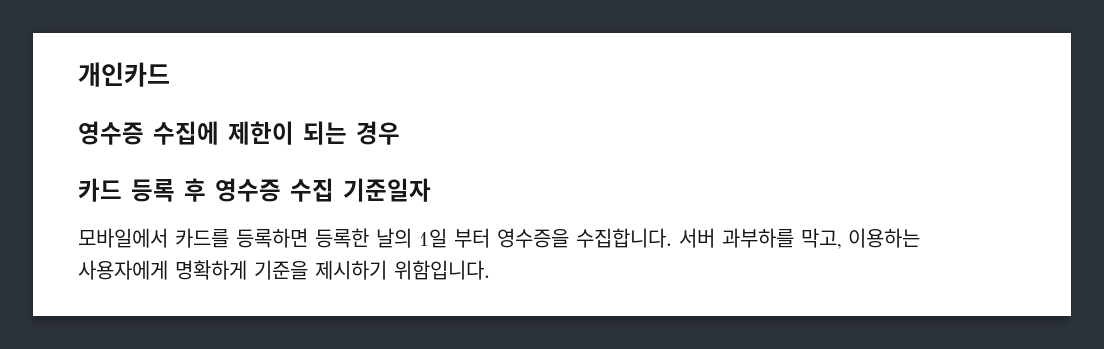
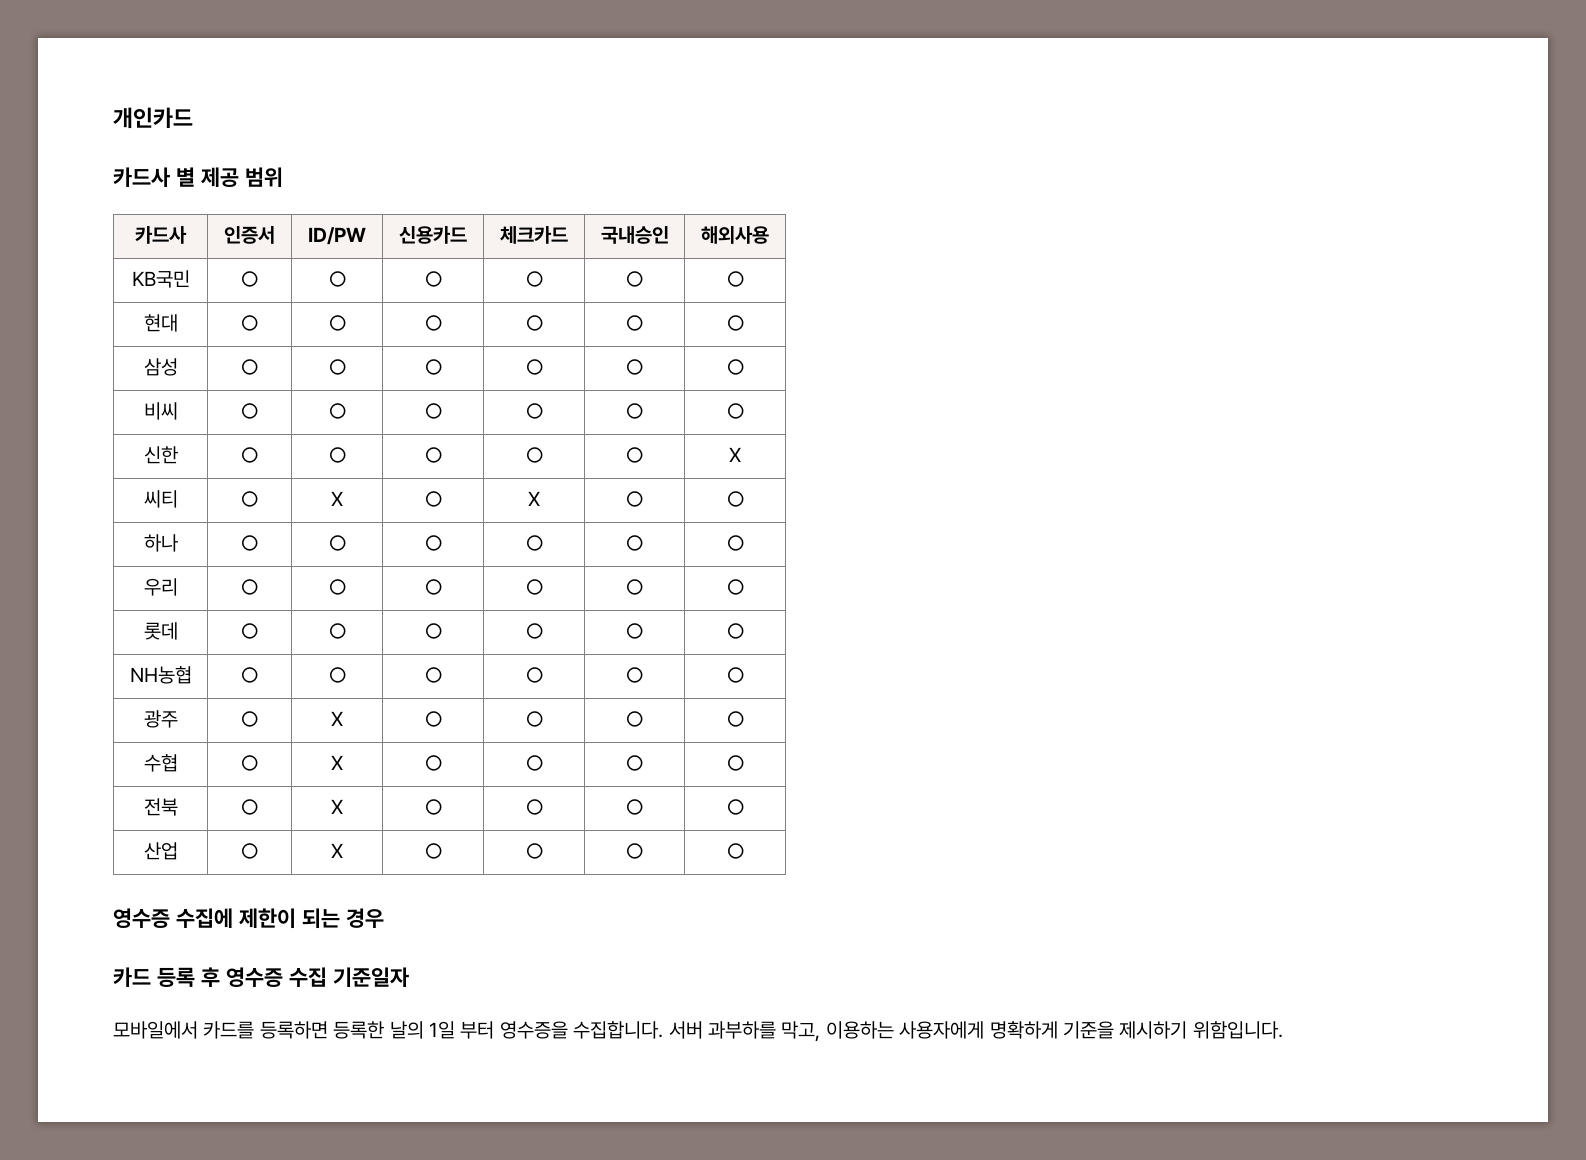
(170, 74) none -> [113,167,283,187] [135,226,187,244] [224,226,275,244] [308,227,366,245] [399,226,467,244] [500,226,568,244] [600,226,669,244] [701,226,769,244] [131,270,190,288] [241,271,258,287] [328,271,346,287] [424,271,442,287] [525,271,543,287] [626,271,643,287] [726,271,744,287] [143,314,178,332] [241,315,258,331] [328,315,346,331] [424,315,442,331] [525,315,543,331] [626,315,643,331] [726,315,744,331] [143,358,178,376] [241,359,258,375] [328,359,346,375] [424,359,442,375] [525,359,543,375] [626,359,643,375] [726,359,744,375] [143,402,178,420] [241,403,258,419] [328,403,346,419] [424,403,442,419] [525,403,543,419] [626,403,643,419] [726,403,744,419] [143,446,178,464] [241,447,258,463] [328,447,346,463] [424,447,442,463] [525,447,543,463] [626,447,643,463] [729,447,741,462] [143,490,178,508] [241,491,258,507] [331,491,343,506] [424,491,442,507] [528,491,540,506] [626,491,643,507] [726,491,744,507] [143,534,178,552] [241,535,258,551] [328,535,346,551] [424,535,442,551] [525,535,543,551] [626,535,643,551] [726,535,744,551] [143,578,178,596] [241,579,258,595] [328,579,346,595] [424,579,442,595] [525,579,543,595] [626,579,643,595] [726,579,744,595] [143,622,178,640] [241,623,258,639] [328,623,346,639] [424,623,442,639] [525,623,543,639] [626,623,643,639] [726,623,744,639] [129,666,192,684] [241,667,258,683] [328,667,346,683] [424,667,442,683] [525,667,543,683] [626,667,643,683] [726,667,744,683] [143,710,178,728] [241,711,258,727] [331,711,343,726] [424,711,442,727] [525,711,543,727] [626,711,643,727] [726,711,744,727] [143,754,178,772] [241,755,258,771] [331,755,343,770] [424,755,442,771] [525,755,543,771] [626,755,643,771] [726,755,744,771] [143,798,178,816] [241,799,258,815] [331,799,343,814] [424,799,442,815] [525,799,543,815] [626,799,643,815] [726,799,744,815] [143,842,178,860] [241,843,258,859] [331,843,343,858] [424,843,442,859] [525,843,543,859] [626,843,643,859] [726,843,744,859] // 카드사 별 제공 범위 // 카드사 | 인증서 | ID/PW | 신용카드 | 체크카드 | 국내승인 | 해외사용 // KB국민 | ○ | ○ | ○ | ○ | ○ | ○ // 현대 | ○ | ○ | ○ | ○ | ○ | ○ // 삼성 | ○ | ○ | ○ | ○ | ○ | ○ // 비씨 | ○ | ○ | ○ | ○ | ○ | ○ // 신한 | ○ | ○ | ○ | ○ | ○ | X // 씨티 | ○ | X | ○ | X | ○ | ○ // 하나 | ○ | ○ | ○ | ○ | ○ | ○ // 우리 | ○ | ○ | ○ | ○ | ○ | ○ // 롯데 | ○ | ○ | ○ | ○ | ○ | ○ // NH농협 | ○ | ○ | ○ | ○ | ○ | ○ // 광주 | ○ | X | ○ | ○ | ○ | ○ // 수협 | ○ | X | ○ | ○ | ○ | ○ // 전북 | ○ | X | ○ | ○ | ○ | ○ // 산업 | ○ | X | ○ | ○ | ○ | ○

